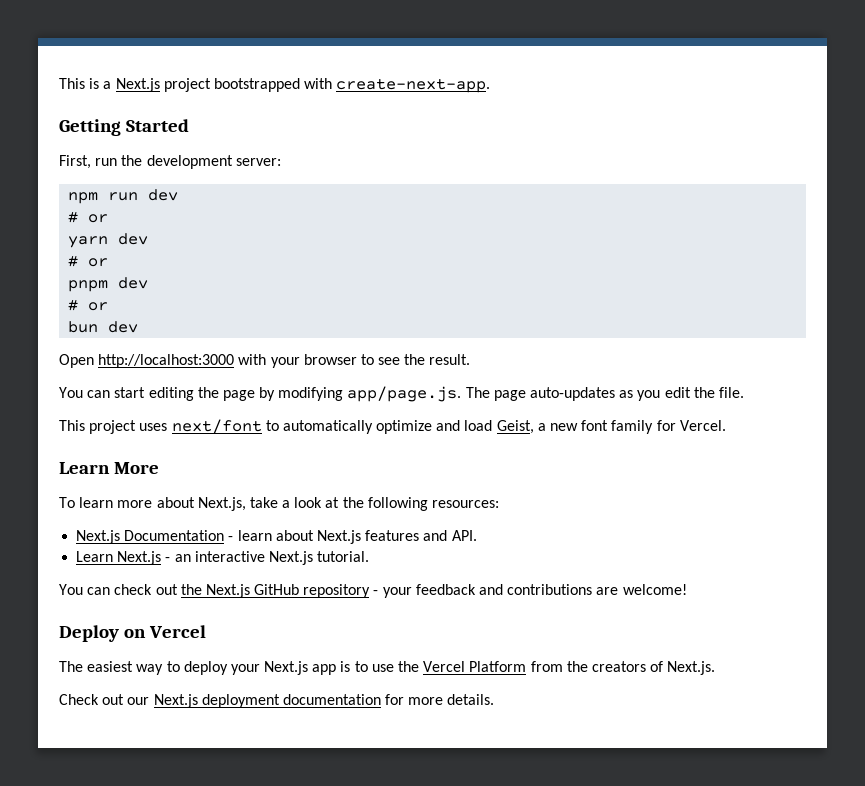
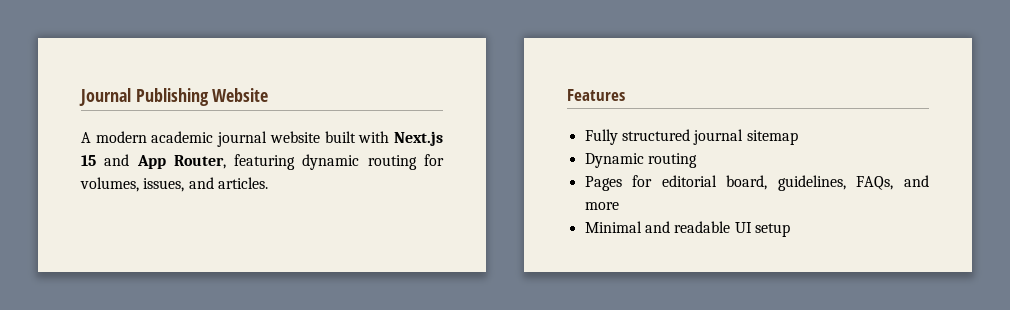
[59,78,491,93] [59,119,189,136] [59,155,281,169] [68,189,179,204] [68,211,109,223] [68,233,149,248] [68,255,109,267] [68,277,149,292] [68,299,109,311] [68,321,139,333] [59,354,471,368] [59,386,744,402] [59,419,726,434] [59,462,159,474] [59,497,500,511] [76,530,477,544] [76,551,370,565] [59,584,687,598] [59,625,206,642] [59,661,716,675] [59,694,495,708] This is a Next.js project bootstrapped with create-next-app. // Getting Started // First, run the development server: // npm run dev // # or // yarn dev // # or // pnpm dev // # or // bun dev // Open http://localhost:3000 with your browser to see the result. // You can start editing the page by modifying app/page.js. The page auto-updates as you edit the file. // This project uses next/font to automatically optimize and load Geist, a new font family for Vercel. // Learn More // To learn more about Next.js, take a look at the following resources: // Next.js Documentation - learn about Next.js features and API. // Learn Next.js - an interactive Next.js tutorial. // You can check out the Next.js GitHub repository - your feedback and contributions are welcome! // Deploy on Vercel // The easiest way to deploy your Next.js app is to use the Vercel Platform from the creators of Next.js. // Check out our Next.js deployment documentation for more details. -> [79,88,269,106] [81,131,443,147] [81,154,444,170] [80,177,268,192] [567,89,625,101] [584,129,798,145] [584,153,697,168] [584,175,929,191] [584,202,619,210] [584,221,790,237] Journal Publishing Website // A modern academic journal website built with Next.js 15 and App Router, featuring dynamic routing for volumes, issues, and articles. // Features // Fully structured journal sitemap // Dynamic routing // Pages for editorial board, guidelines, FAQs, and more // Minimal and readable UI setup

